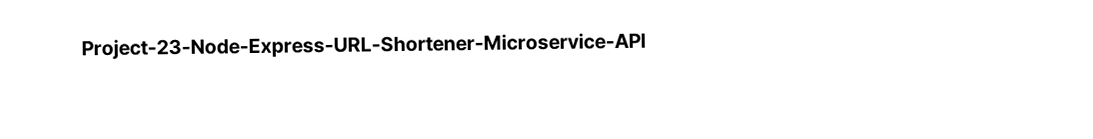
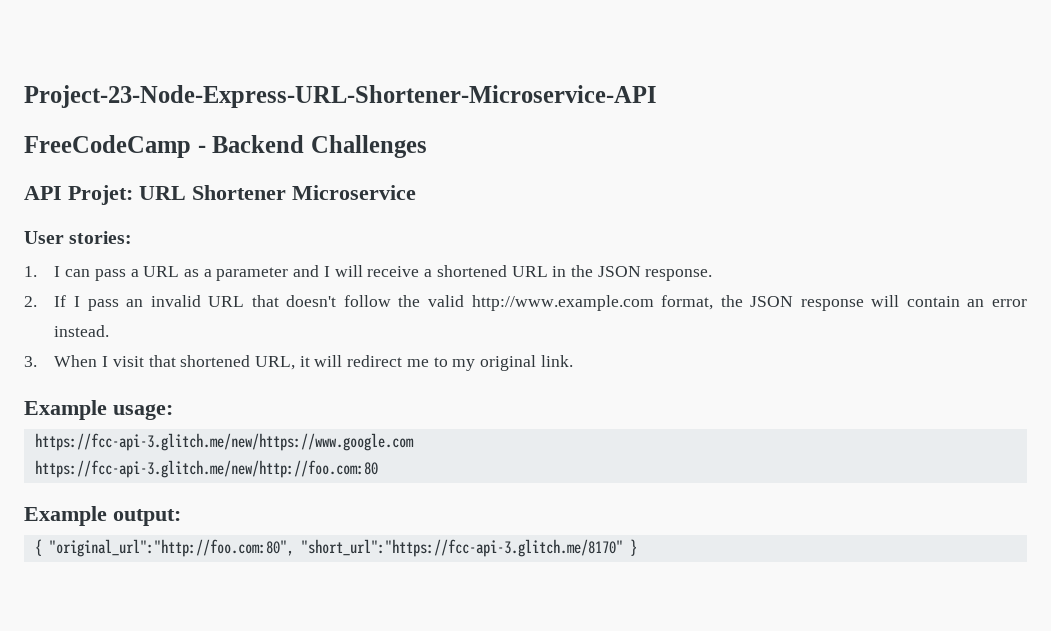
(646, 46) none -> [24,135,427,158] [24,185,416,205] [24,231,133,244] [24,265,713,281] [24,295,1028,311] [54,325,110,337] [24,355,573,371] [24,400,173,420] [34,433,414,451] [34,460,378,478] [24,506,181,526] [34,539,637,557] // FreeCodeCamp - Backend Challenges // API Projet: URL Shortener Microservice // User stories: // 1. I can pass a URL as a parameter and I will receive a shortened URL in the JSON response. // 2. If I pass an invalid URL that doesn't follow the valid http://www.example.com format, the JSON response will contain an error instead. // 3. When I visit that shortened URL, it will redirect me to my original link. // Example usage: // https://fcc-api-3.glitch.me/new/https://www.google.com // https://fcc-api-3.glitch.me/new/http://foo.com:80 // Example output: // { "original_url":"http://foo.com:80", "short_url":"https://fcc-api-3.glitch.me/8170" }

